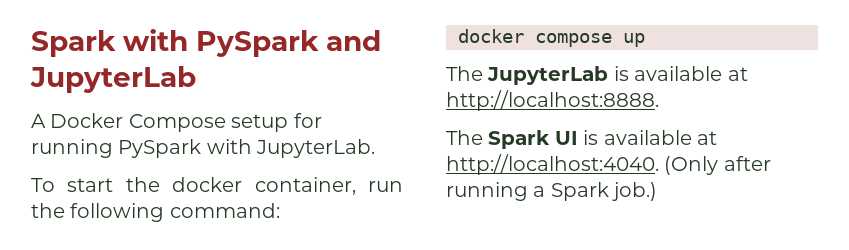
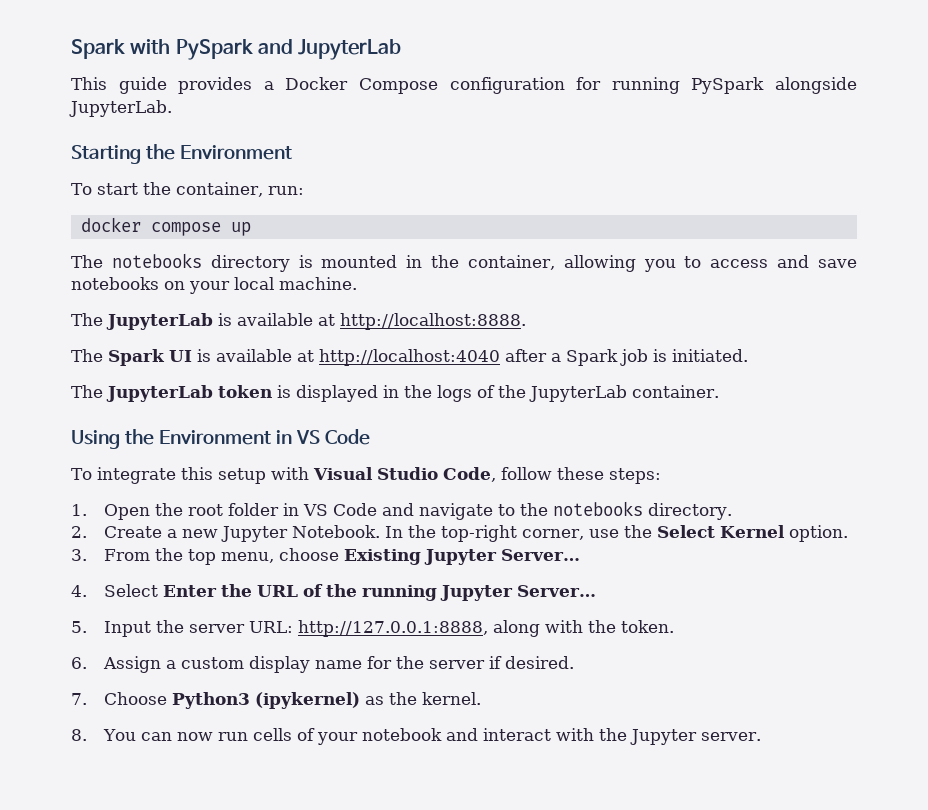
[31,114,46,128] A -> [71,77,274,94] This guide provides a
[231,114,289,132] setup -> [449,77,565,94] configuration
[206,139,252,154] with -> [775,77,858,94] alongside
(376, 148) none -> [71,144,292,164] // Starting the Environment
[172,177,403,195] [31,203,280,222] [458,29,645,47] docker container, run the following command: // docker compose up -> [175,182,304,197] [80,217,251,236] [71,253,857,272] [71,277,357,294] container, run: // docker compose up // The notebooks directory is mounted in the container, allowing you to access and save notebooks on your local machine.
[446,154,771,175] [446,182,658,201] http://localhost:4040. (Only after running a Spark job.) -> [319,349,748,366] [71,385,719,402] [71,429,370,449] [71,467,661,484] [71,501,732,520] [71,525,848,542] [71,548,580,565] [71,584,596,601] [71,620,674,637] [71,656,574,673] [71,692,481,709] [71,728,761,745] http://localhost:4040 after a Spark job is initiated. // The JupyterLab token is displayed in the logs of the JupyterLab container. // Using the Environment in VS Code // To integrate this setup with Visual Studio Code, follow these steps: // 1. Open the root folder in VS Code and navigate to the notebooks directory. // 2. Create a new Jupyter Notebook. In the top-right corner, use the Select Kernel option. // 3. From the top menu, choose Existing Jupyter Server… // 4. Select Enter the URL of the running Jupyter Server… // 5. Input the server URL: http://127.0.0.1:8888, along with the token. // 6. Assign a custom display name for the server if desired. // 7. Choose Python3 (ipykernel) as the kernel. // 8. You can now run cells of your notebook and interact with the Jupyter server.

